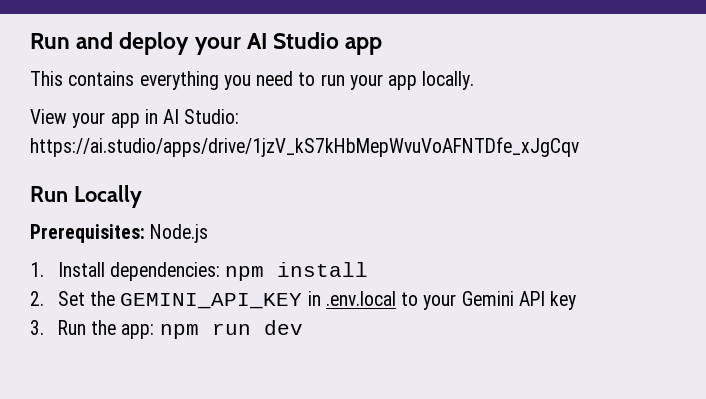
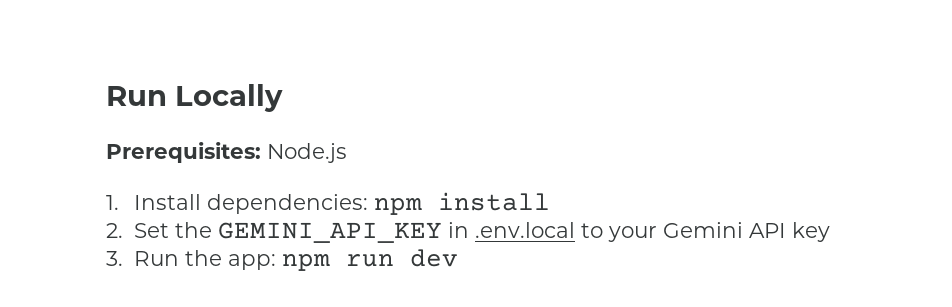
[30,32,383,55] [30,71,475,90] [30,109,240,128] [30,137,579,157] [30,186,68,202] Run and deploy your AI Studio app // This contains everything you need to run your app locally. // View your app in AI Studio: https://ai.studio/apps/drive/1jzV_kS7kHbMepWvuVoAFNTDfe_xJgCqv // Run -> [106,86,167,106] Run

